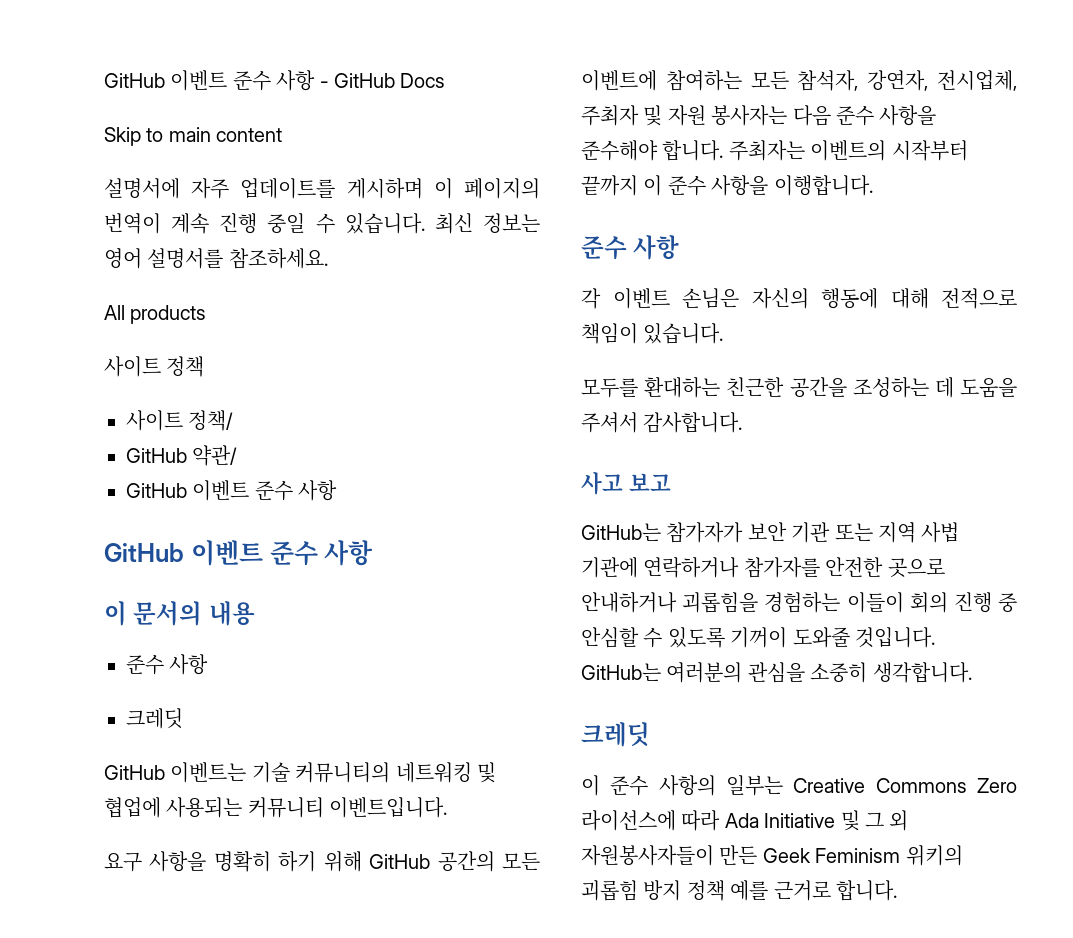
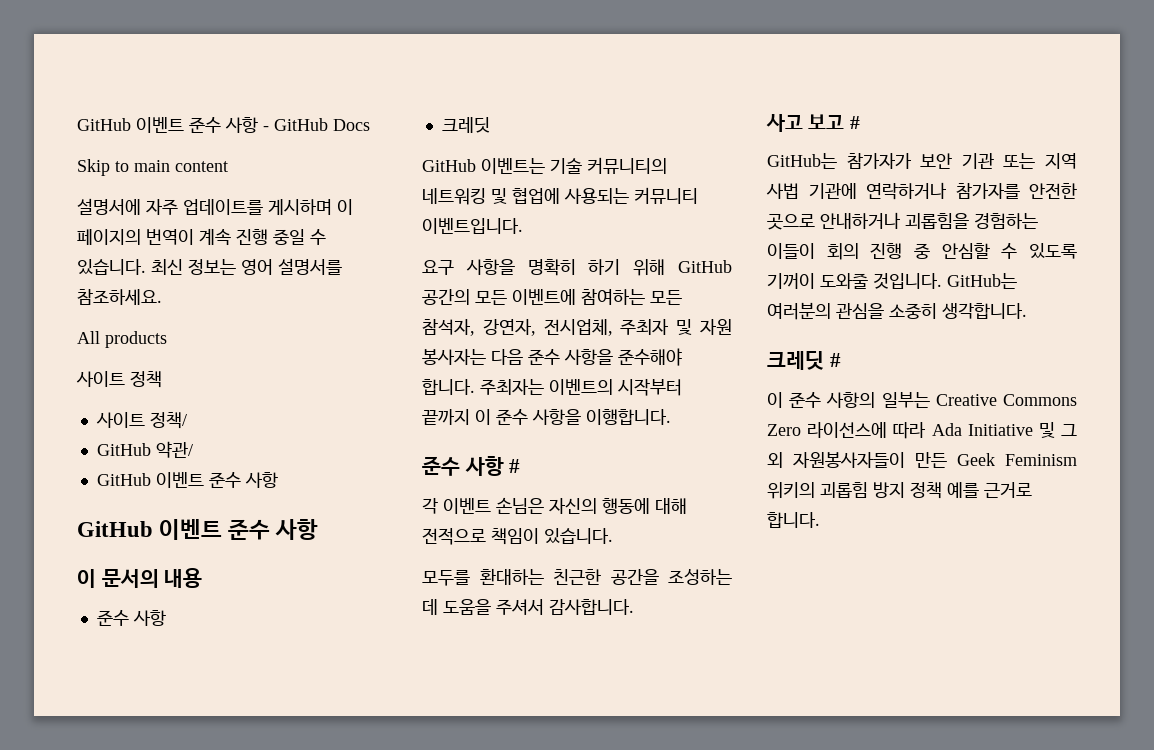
(680, 247) none -> [509,459,521,473] #
(671, 482) none -> [849,116,860,129] #
(650, 734) none -> [829,353,841,367] #

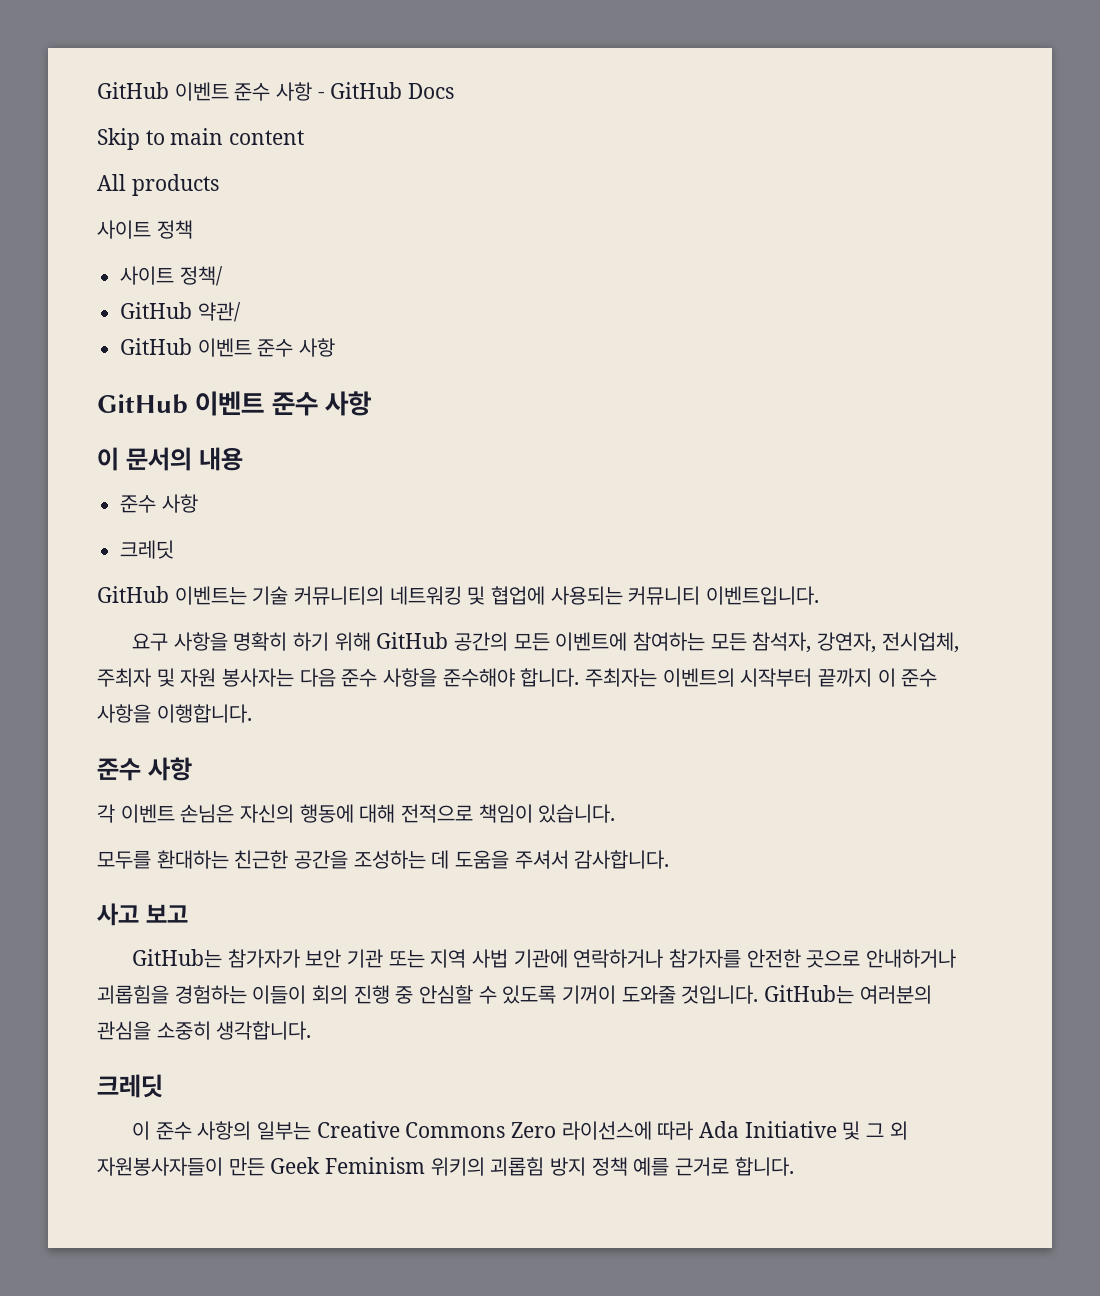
[77,198,353,215] [77,228,326,246] [77,258,342,275] [77,289,162,305] // 설명서에 자주 업데이트를 게시하며 이 페이지의 번역이 계속 진행 중일 수 있습니다. 최신 정보는 영어 설명서를 참조하세요. -> (305, 137) none
[509,459,521,473] # -> (192, 769) none
[849,116,860,129] # -> (188, 913) none
[829,353,841,367] # -> (163, 1086) none

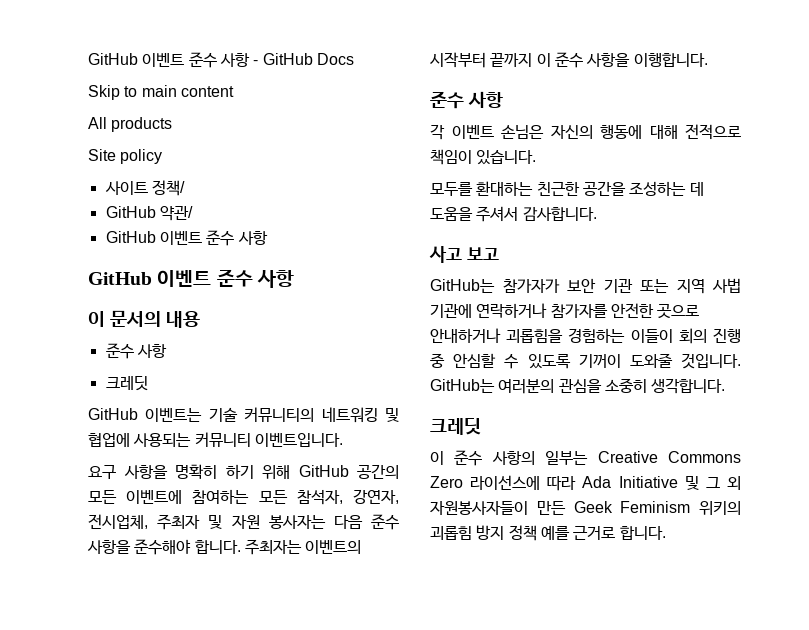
[97,220,193,239] 사이트 정책 -> [88,149,163,164] Site policy

